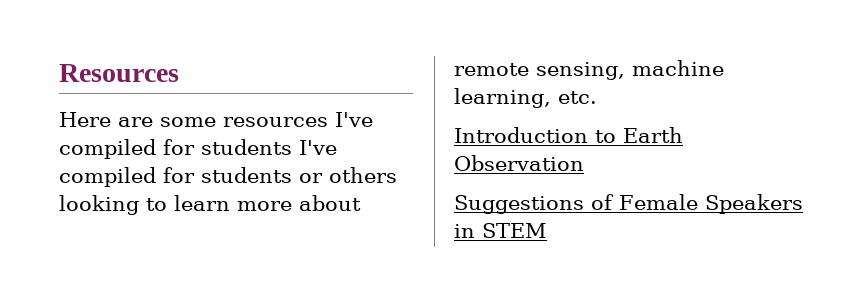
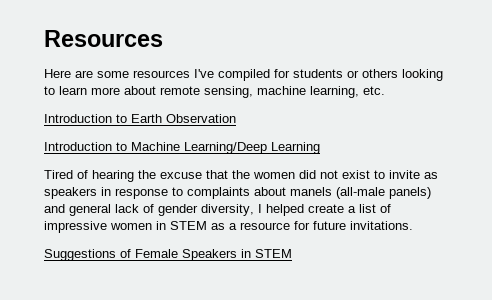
[299,140,337,155] [59,167,292,187] I've compiled for students -> (343, 73) none
(584, 163) none -> [44,142,320,154] [44,170,438,182] [44,187,431,199] [44,204,391,216] [44,221,413,233] // Introduction to Machine Learning/Deep Learning // Tired of hearing the excuse that the women did not exist to invite as speakers in response to complaints about manels (all-male panels) and general lack of gender diversity, I helped create a list of impressive women in STEM as a resource for future invitations.

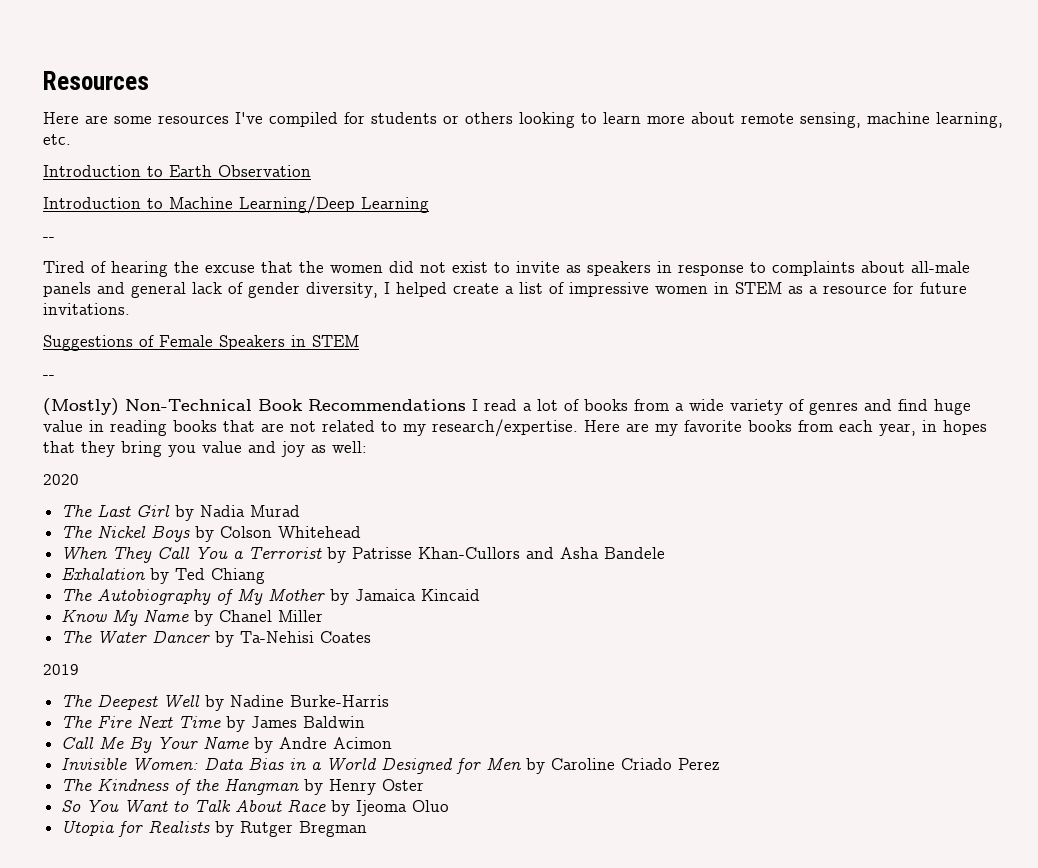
(320, 148) none -> [43,237,55,241] // --
[290,187,431,199] manels (all-male panels) -> [911,261,970,273] [43,282,91,297] all-male panels
(292, 253) none -> [43,375,55,379] [43,398,971,416] [43,419,987,437] [43,441,367,457] [43,474,79,485] [61,504,301,521] [61,525,362,542] [61,546,666,563] [61,568,266,584] [61,588,481,605] [61,609,324,626] [61,630,372,647] [43,664,79,675] [61,694,390,711] [61,715,366,732] [61,736,393,753] [61,757,721,774] [61,778,425,795] [61,799,450,816] [61,820,368,837] // -- // (Mostly) Non-Technical Book Recommendations I read a lot of books from a wide variety of genres and find huge value in reading books that are not related to my research/expertise. Here are my favorite books from each year, in hopes that they bring you value and joy as well: // 2020 // The Last Girl by Nadia Murad // The Nickel Boys by Colson Whitehead // When They Call You a Terrorist by Patrisse Khan-Cullors and Asha Bandele // Exhalation by Ted Chiang // The Autobiography of My Mother by Jamaica Kincaid // Know My Name by Chanel Miller // The Water Dancer by Ta-Nehisi Coates // 2019 // The Deepest Well by Nadine Burke-Harris // The Fire Next Time by James Baldwin // Call Me By Your Name by Andre Acimon // Invisible Women: Data Bias in a World Designed for Men by Caroline Criado Perez // The Kindness of the Hangman by Henry Oster // So You Want to Talk About Race by Ijeoma Oluo // Utopia for Realists by Rutger Bregman

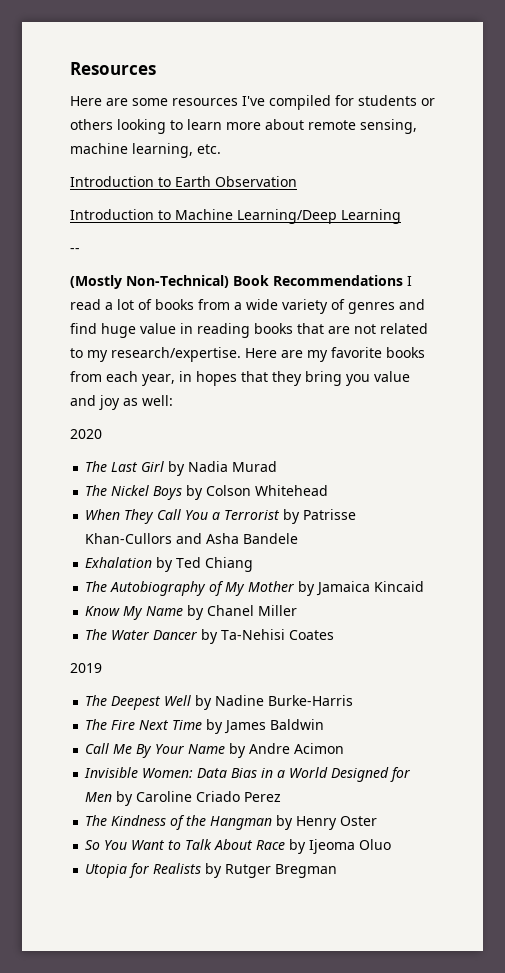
[43,261,970,277] [43,282,967,298] [43,303,130,315] [43,335,359,351] [43,375,55,379] [43,398,252,416] Tired of hearing the excuse that the women did not exist to invite as speakers in response to complaints about all-male panels and general lack of gender diversity, I helped create a list of impressive women in STEM as a resource for future invitations. // Suggestions of Female Speakers in STEM // -- // (Mostly) Non-Technical -> [70,275,229,289] (Mostly Non-Technical)

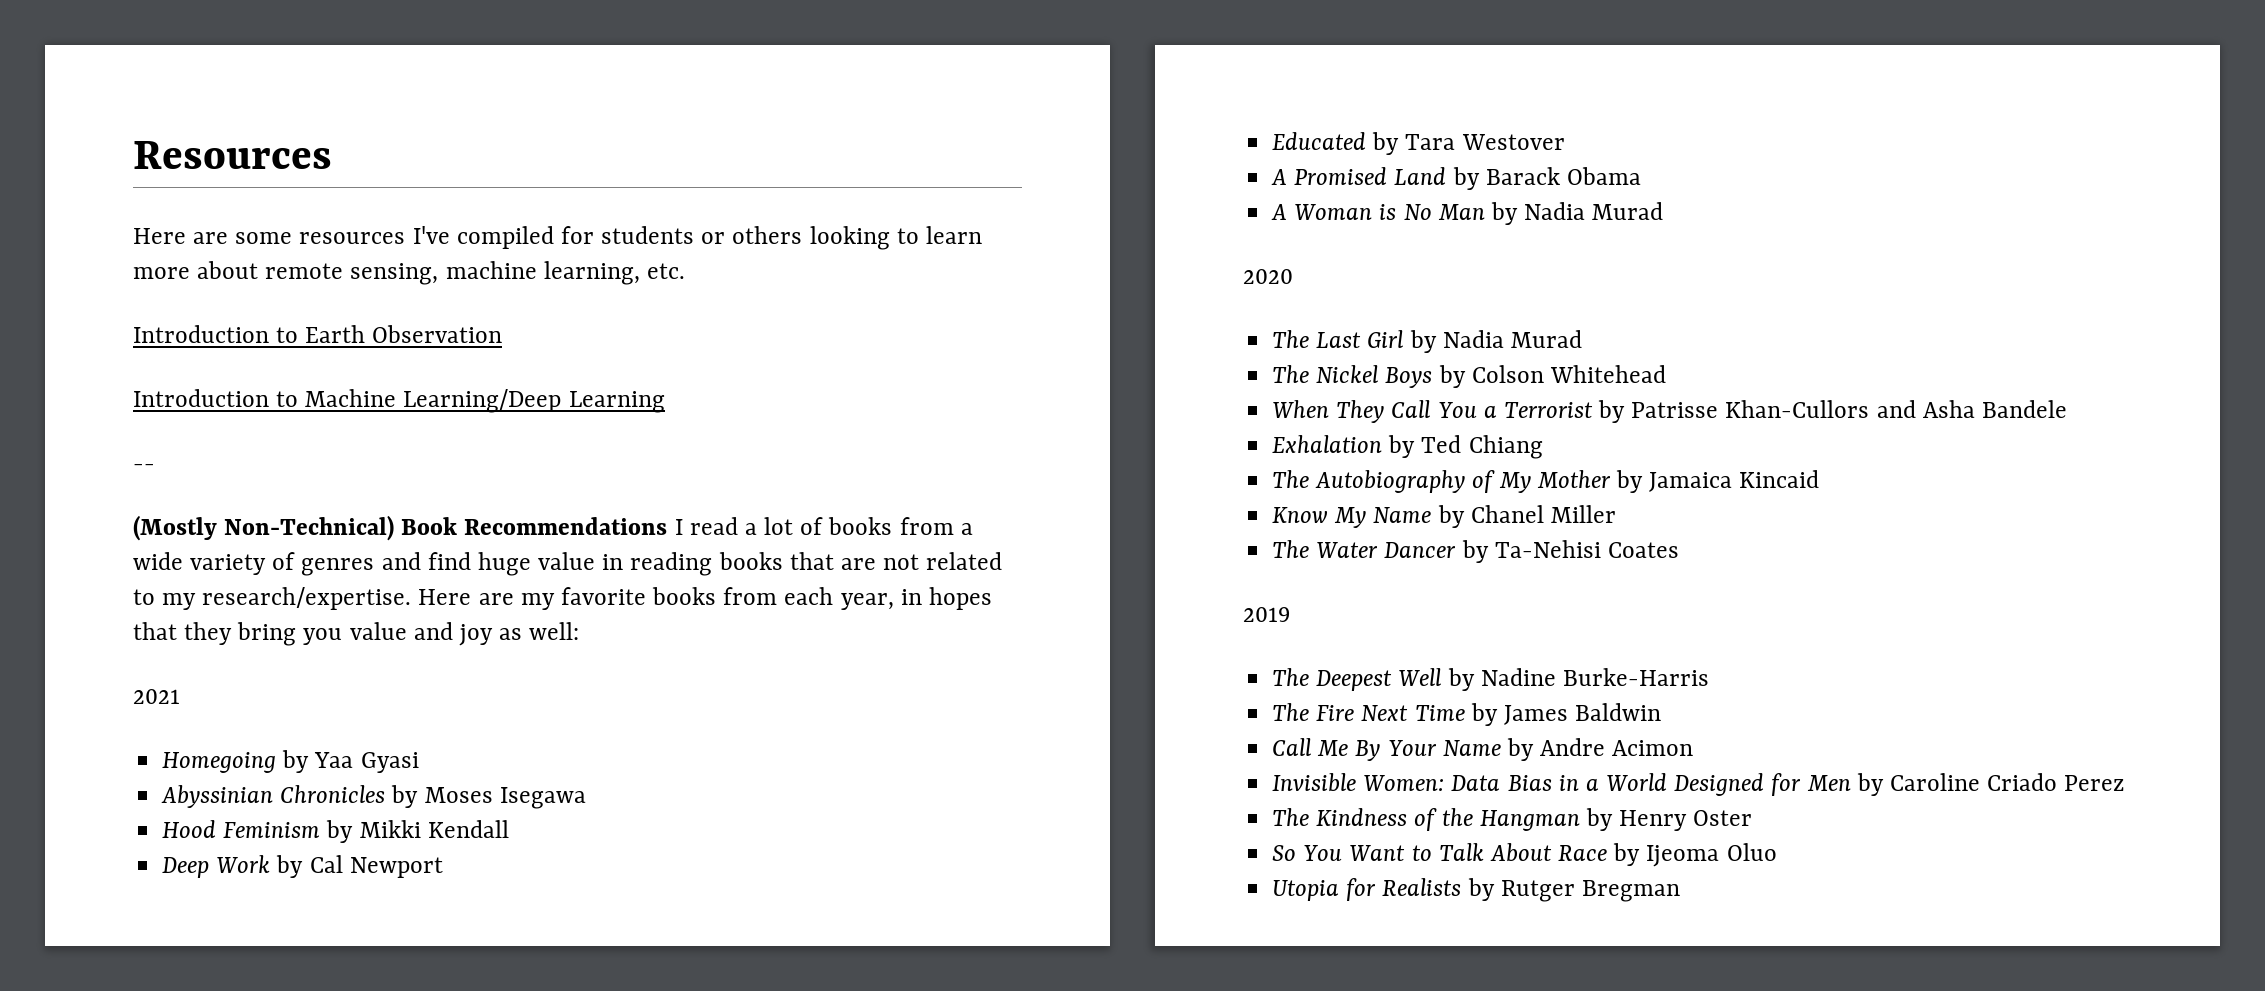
(173, 400) none -> [133,689,180,704] [162,750,419,773] [161,785,586,809] [162,820,509,843] [162,855,443,878] [1272,132,1565,155] [1271,167,1641,190] [1271,202,1664,225] // 2021 // Homegoing by Yaa Gyasi // Abyssinian Chronicles by Moses Isegawa // Hood Feminism by Mikki Kendall // Deep Work by Cal Newport // Educated by Tara Westover // A Promised Land by Barack Obama // A Woman is No Man by Nadia Murad

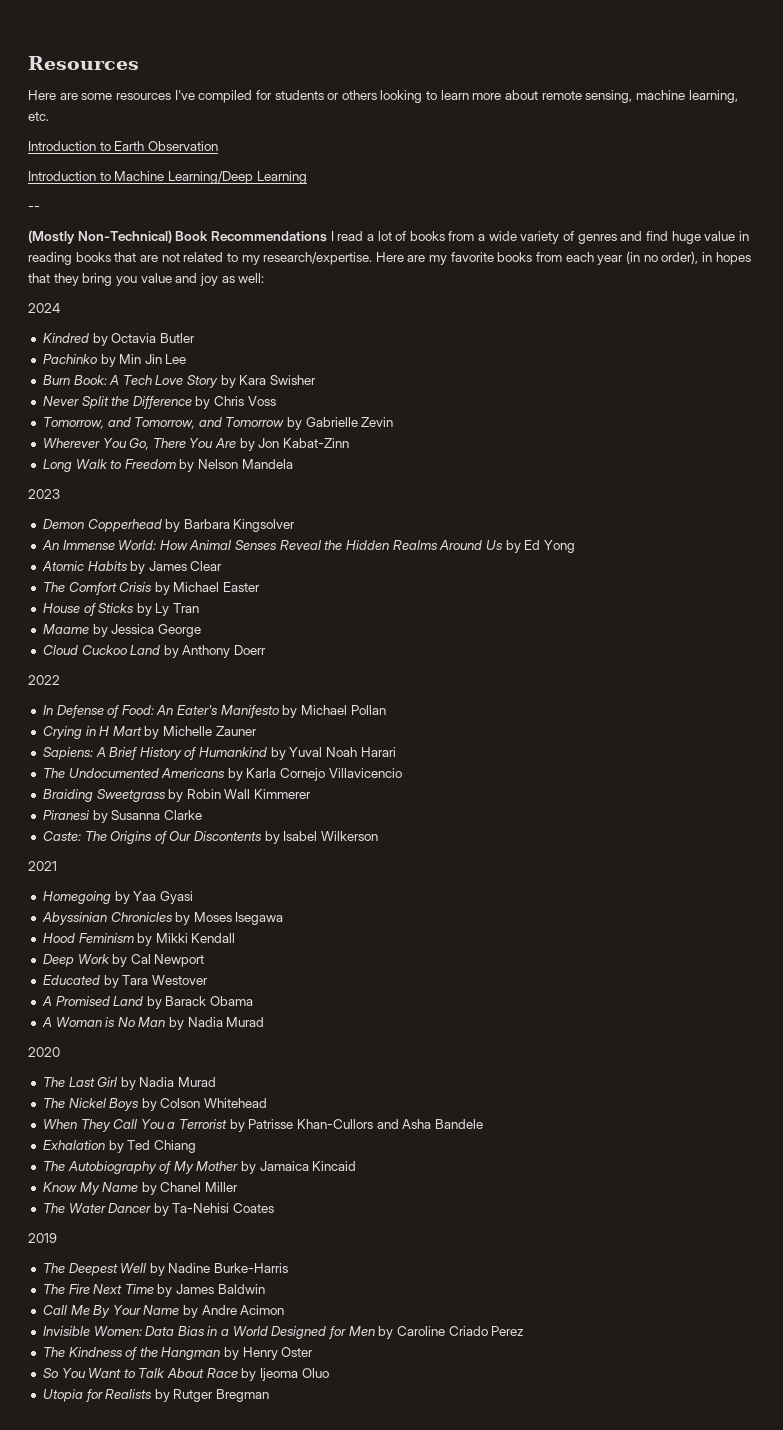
[840,593,894,610] year, -> [597,251,699,265] year (in no order),
(580, 631) none -> [28,303,60,313] [42,333,195,346] [42,354,187,367] [42,375,317,388] [42,396,276,409] [42,417,394,430] [42,438,350,451] [42,459,293,472] [28,489,60,499] [42,519,296,532] [41,540,575,553] [41,561,223,574] [42,582,261,595] [42,603,200,616] [42,624,201,637] [42,645,267,658] [28,675,60,685] [42,705,386,718] [42,726,257,739] [42,747,396,760] [42,768,402,781] [42,789,312,802] [42,810,202,823] [42,831,379,844] // 2024 // Kindred by Octavia Butler // Pachinko by Min Jin Lee // Burn Book: A Tech Love Story by Kara Swisher // Never Split the Difference by Chris Voss // Tomorrow, and Tomorrow, and Tomorrow by Gabrielle Zevin // Wherever You Go, There You Are by Jon Kabat-Zinn // Long Walk to Freedom by Nelson Mandela // 2023 // Demon Copperhead by Barbara Kingsolver // An Immense World: How Animal Senses Reveal the Hidden Realms Around Us by Ed Yong // Atomic Habits by James Clear // The Comfort Crisis by Michael Easter // House of Sticks by Ly Tran // Maame by Jessica George // Cloud Cuckoo Land by Anthony Doerr // 2022 // In Defense of Food: An Eater's Manifesto by Michael Pollan // Crying in H Mart by Michelle Zauner // Sapiens: A Brief History of Humankind by Yuval Noah Harari // The Undocumented Americans by Karla Cornejo Villavicencio // Braiding Sweetgrass by Robin Wall Kimmerer // Piranesi by Susanna Clarke // Caste: The Origins of Our Discontents by Isabel Wilkerson

